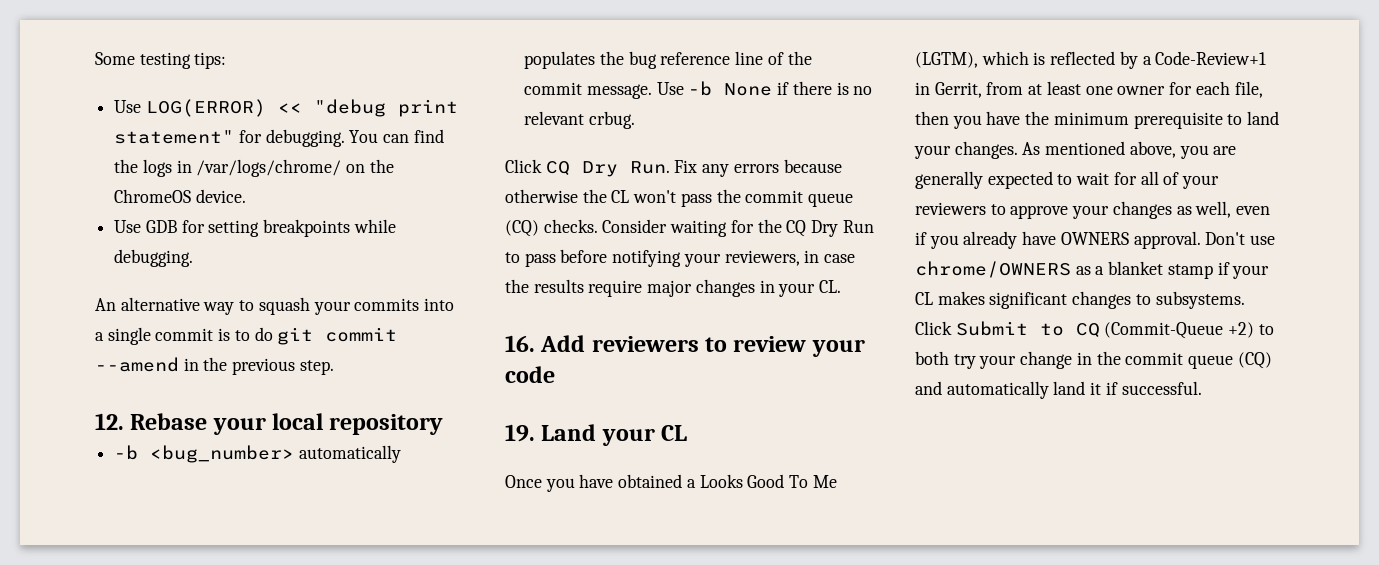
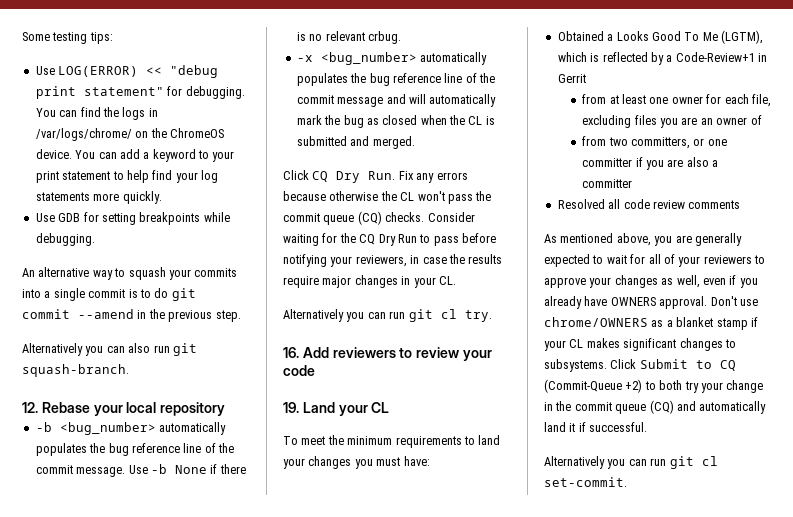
(246, 196) none -> [75,149,235,162] [35,170,218,183] [35,191,162,204] You can add a keyword to your print statement to help find your log statements more quickly.
(334, 367) none -> [22,343,197,356] [22,364,129,377] // Alternatively you can also run git squash-branch.
(635, 120) none -> [296,52,488,65] [296,73,495,86] [296,94,497,107] [296,115,495,128] [296,136,415,149] // -x <bug_number> automatically populates the bug reference line of the commit message and will automatically mark the bug as closed when the CL is submitted and merged.
(842, 286) none -> [283,309,492,322] // Alternatively you can run git cl try.
[505,474,683,492] Once you have obtained -> [283,435,501,448] [283,456,430,469] [557,31,604,41] To meet the minimum requirements to land your changes you must have: // Obtained
[934,82,982,98] Gerrit, -> [557,74,586,83] Gerrit //
[915,111,1280,129] [914,141,1018,159] then you have the minimum prerequisite to land your changes. -> [582,115,762,128] [582,136,727,149] [582,157,719,170] [582,179,633,188] [557,199,741,209] excluding files you are an owner of // from two committers, or one committer if you are also a committer // Resolved all code review comments //
(1202, 388) none -> [544,456,718,469] [544,477,627,487] // Alternatively you can run git cl set-commit.

